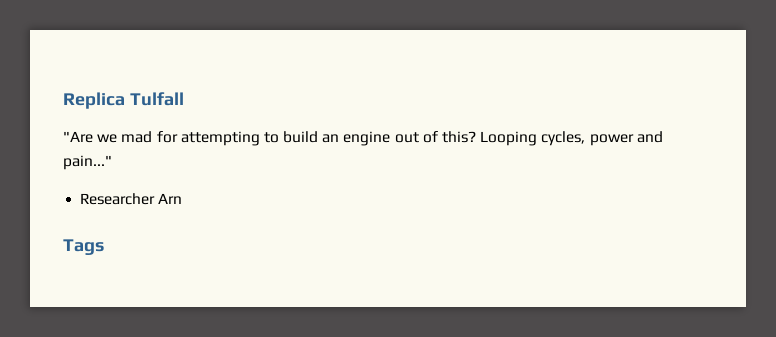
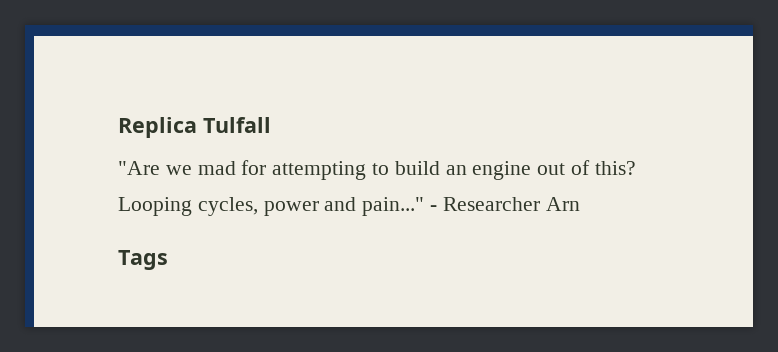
(112, 162) // -> [430,205,438,211] -

